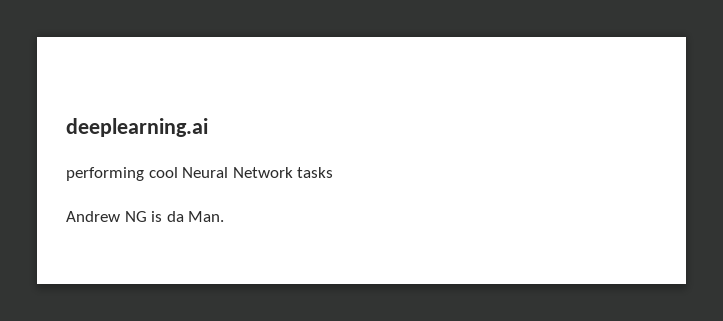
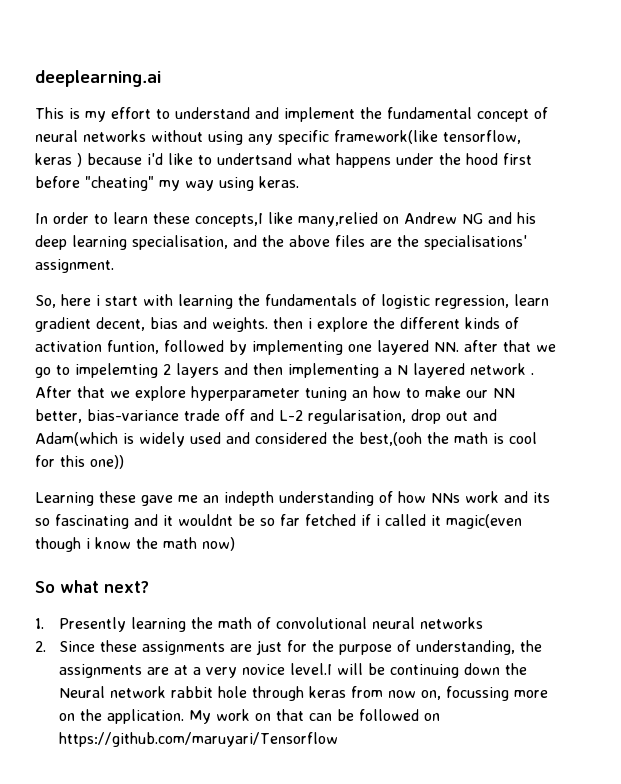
[66,167,334,181] [66,211,225,222] performing cool Neural Network tasks // Andrew NG is da Man. -> [35,107,548,122] [35,130,521,145] [35,153,532,168] [35,176,299,191] [35,212,536,227] [35,235,527,250] [35,259,114,273] [35,294,549,309] [35,317,519,332] [35,340,556,355] [35,363,534,378] [35,386,515,401] [35,409,497,424] [35,432,537,447] [35,455,124,469] [35,491,550,506] [35,514,522,529] [35,537,235,552] [35,580,149,593] [35,617,484,632] [35,640,543,655] [59,663,528,678] [59,686,549,701] [59,709,441,724] [59,732,339,747] This is my effort to understand and implement the fundamental concept of neural networks without using any specific framework(like tensorflow, keras ) because i'd like to undertsand what happens under the hood first before "cheating" my way using keras. // In order to learn these concepts,I like many,relied on Andrew NG and his deep learning specialisation, and the above files are the specialisations' assignment. // So, here i start with learning the fundamentals of logistic regression, learn gradient decent, bias and weights. then i explore the different kinds of activation funtion, followed by implementing one layered NN. after that we go to impelemting 2 layers and then implementing a N layered network . After that we explore hyperparameter tuning an how to make our NN better, bias-variance trade off and L-2 regularisation, drop out and Adam(which is widely used and considered the best,(ooh the math is cool for this one)) // Learning these gave me an indepth understanding of how NNs work and its so fascinating and it wouldnt be so far fetched if i called it magic(even though i know the math now) // So what next? // 1. Presently learning the math of convolutional neural networks // 2. Since these assignments are just for the purpose of understanding, the assignments are at a very novice level.I will be continuing down the Neural network rabbit hole through keras from now on, focussing more on the application. My work on that can be followed on https://github.com/maruyari/Tensorflow

